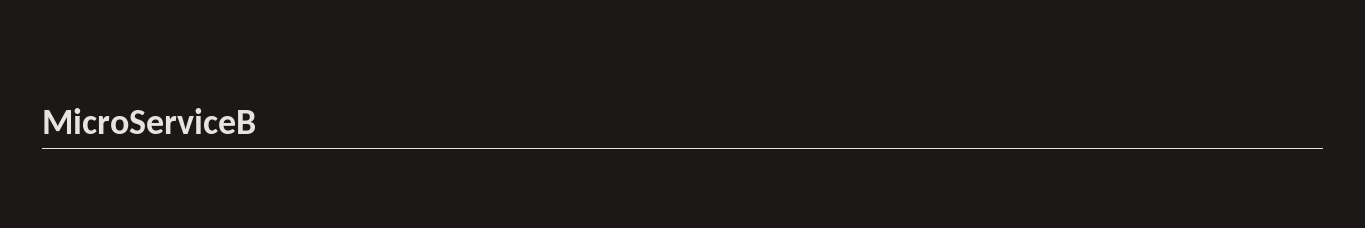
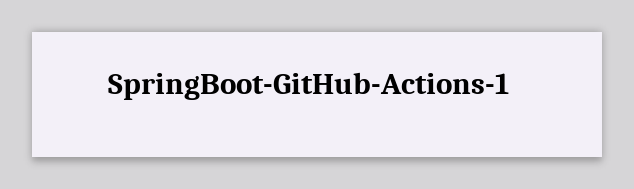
[42,108,256,134] MicroServiceB -> [108,72,509,100] SpringBoot-GitHub-Actions-1

